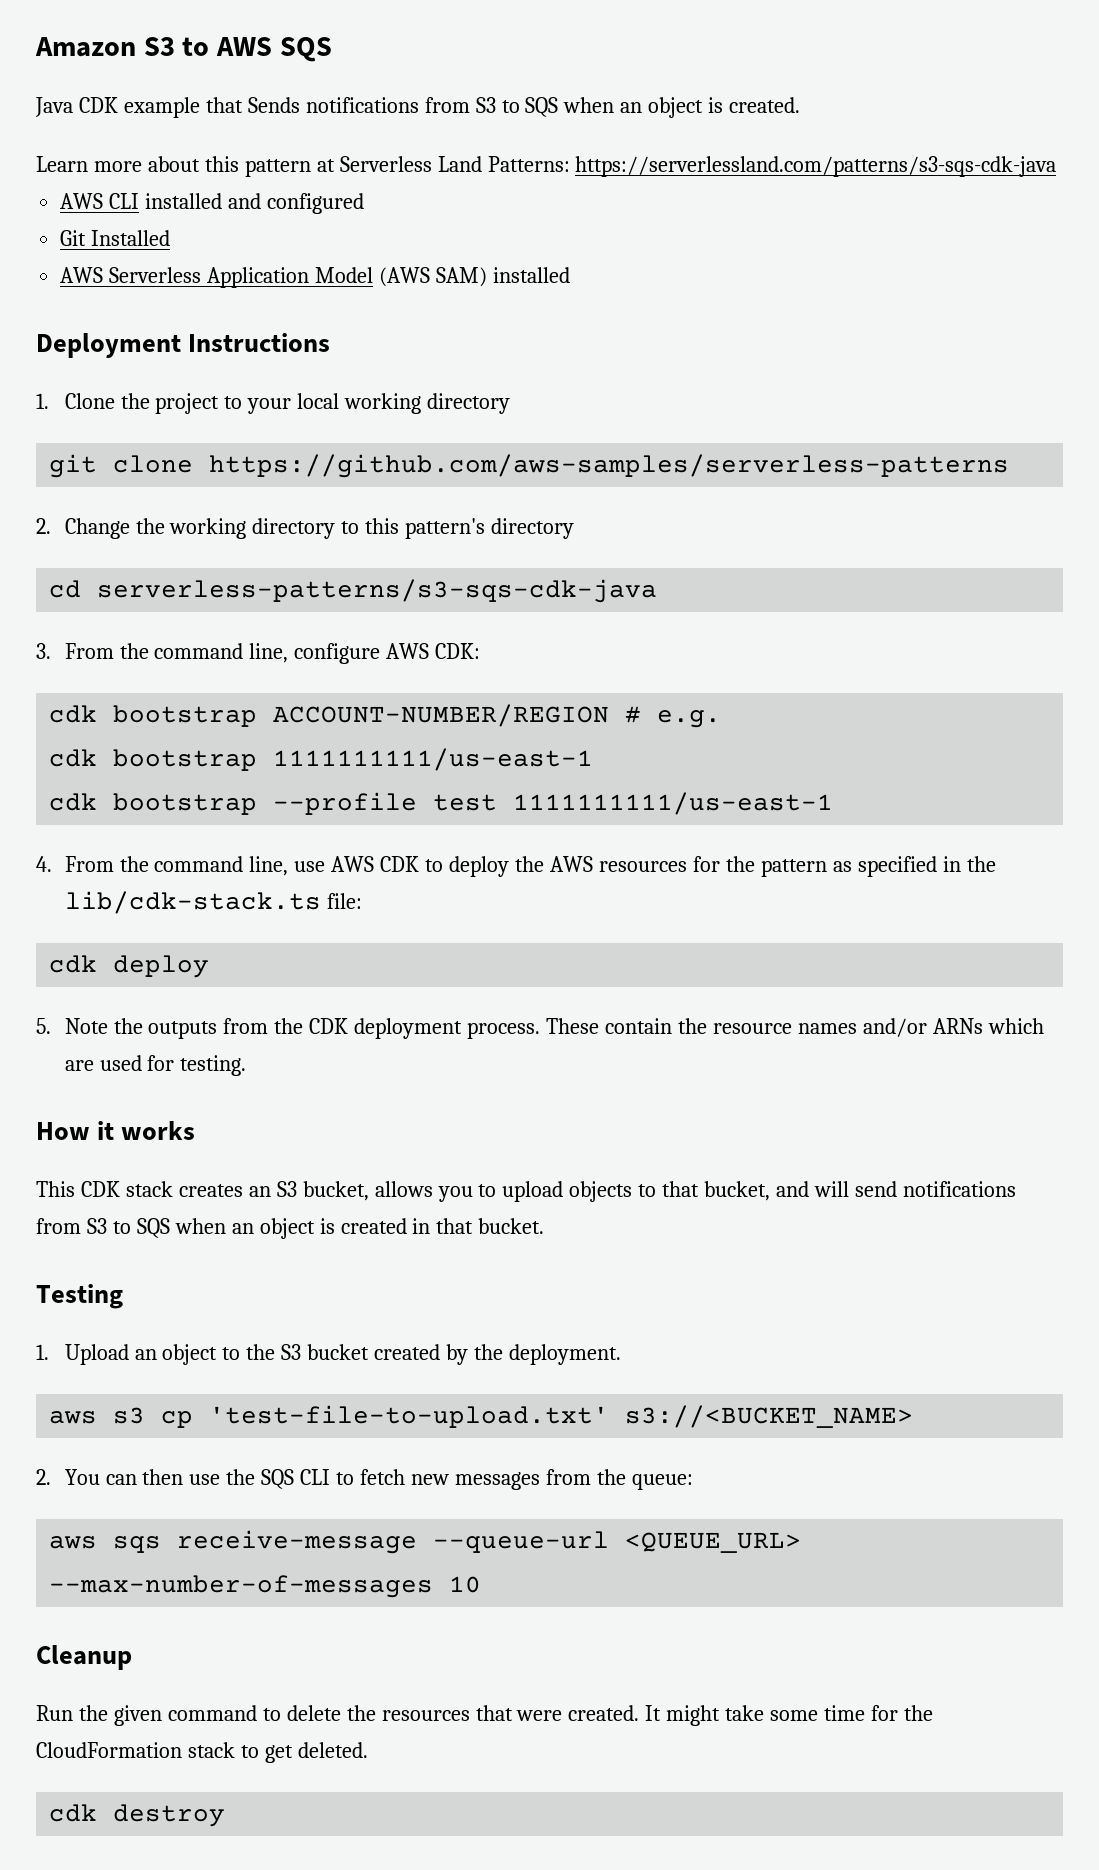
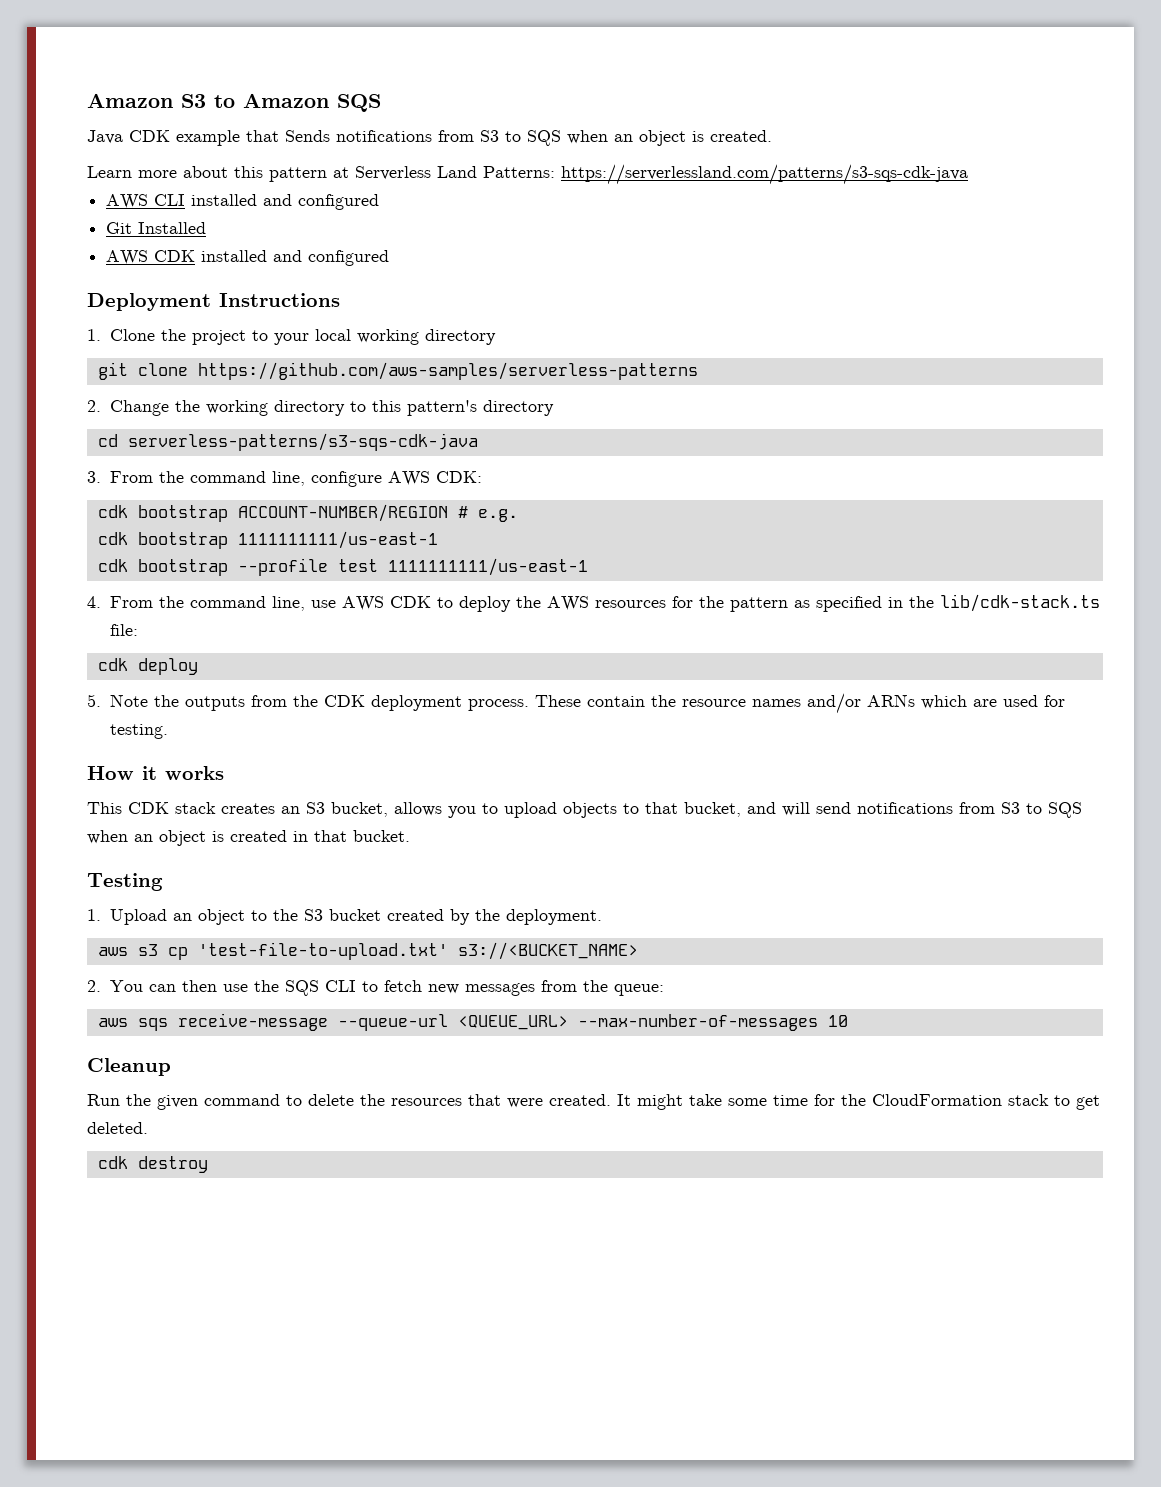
[216,37,273,56] AWS -> [243,93,329,108] Amazon
[109,267,570,288] Serverless Application Model (AWS SAM) installed -> [154,250,390,266] CDK installed and configured

